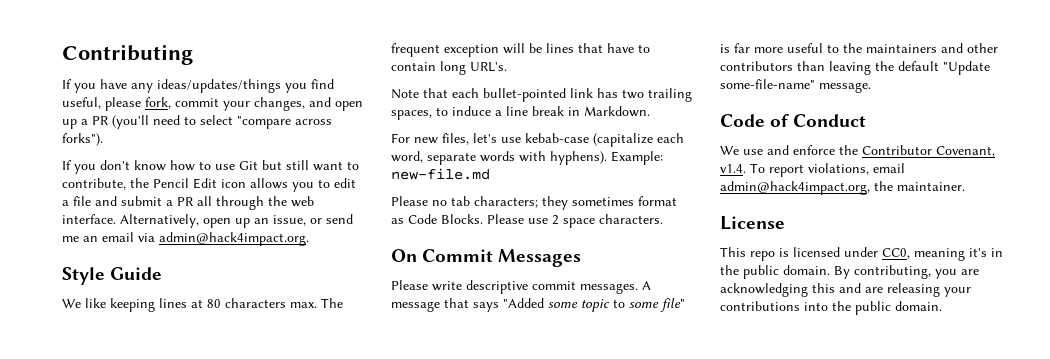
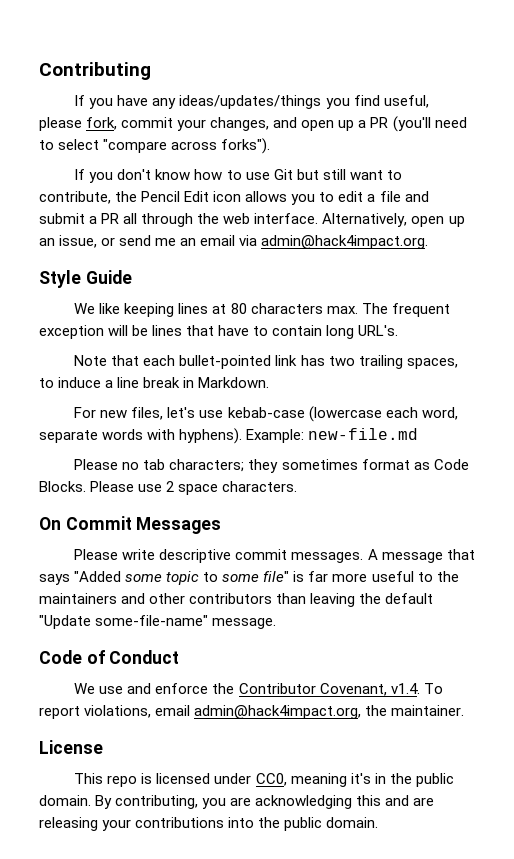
[593,133,653,147] (capitalize -> [308,406,382,422] (lowercase

